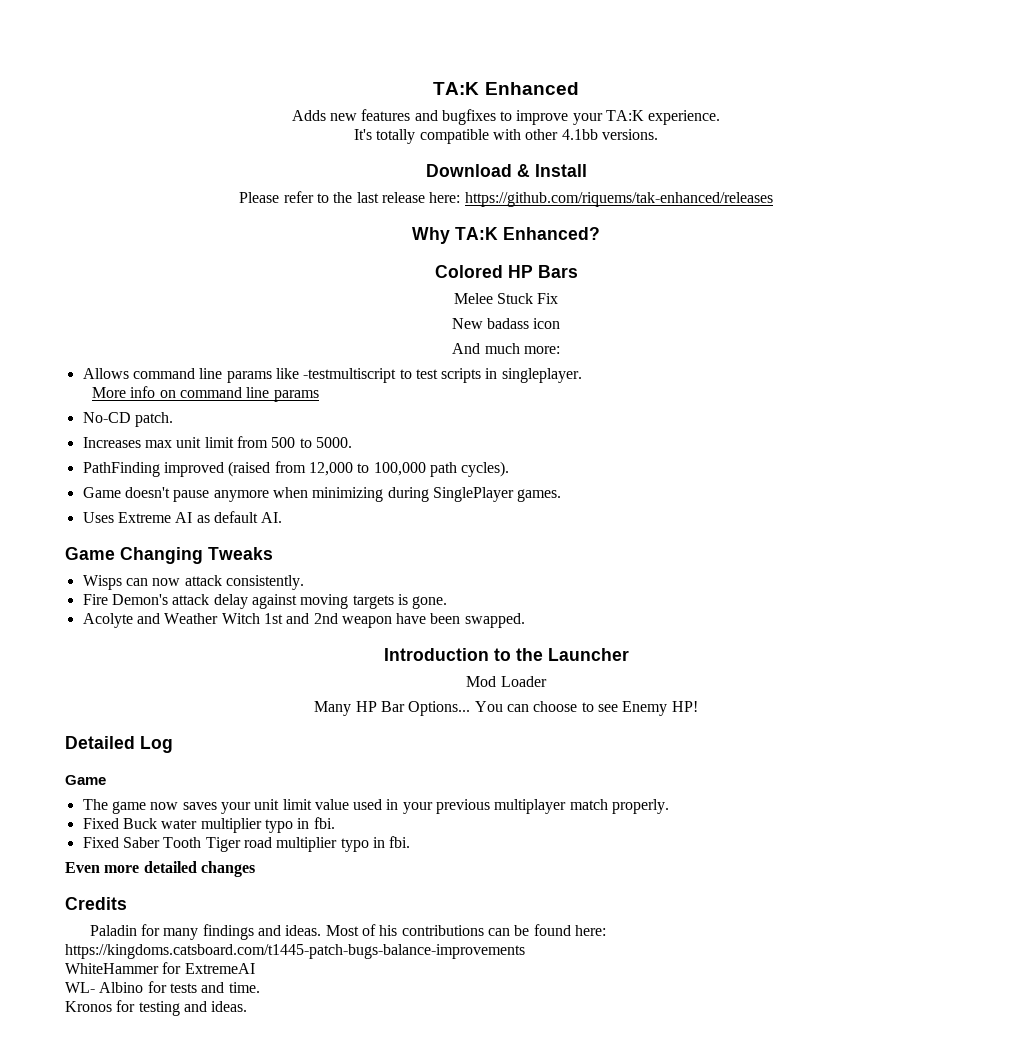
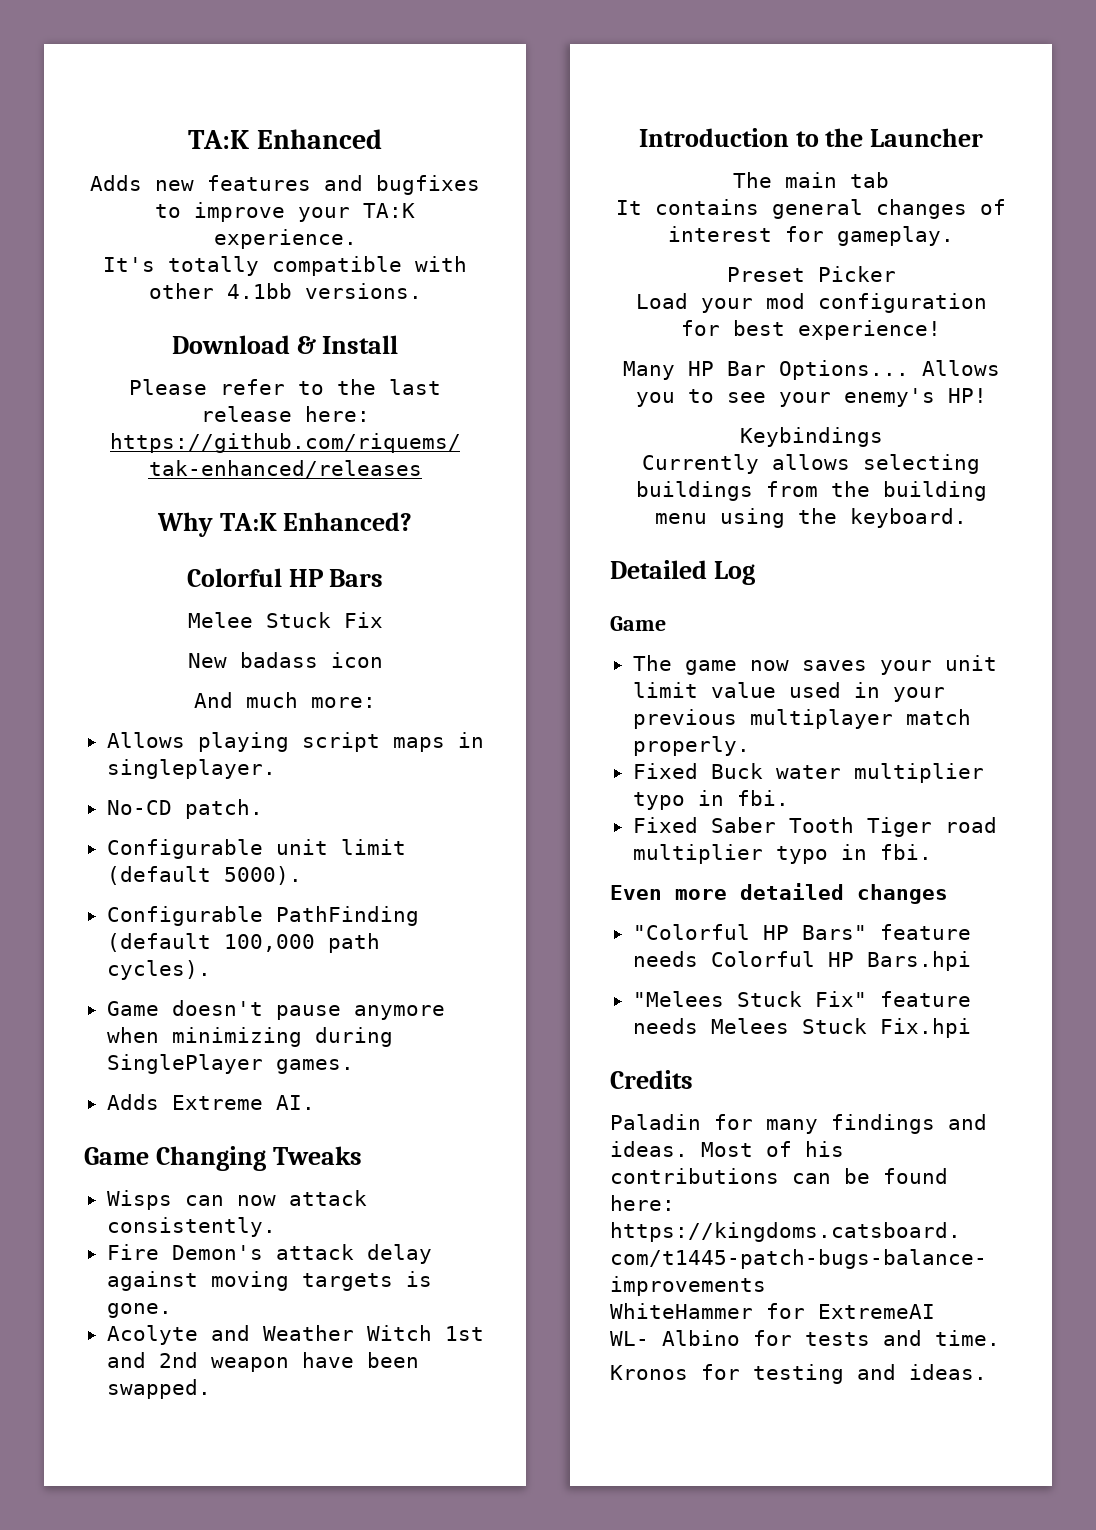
[434,265,503,278] Colored -> [186,568,282,587] Colorful
[132,368,582,383] [92,386,319,402] [82,412,173,427] [82,436,352,448] [82,461,370,477] command line params like -testmultiscript to test scripts in singleplayer. // More info on command line params // No-CD patch. // Increases max unit limit from 500 to 5000. // PathFinding improved (raised from 12,000 to -> [197,732,484,752] [106,759,276,779] [106,799,263,819] [106,839,406,859] [106,866,302,885] [106,906,419,926] [106,933,211,952] playing script maps in singleplayer. // No-CD patch. // Configurable unit limit (default 5000). // Configurable PathFinding (default
[82,511,258,523] Uses Extreme AI as default -> [106,1094,263,1110] Adds Extreme
[466,676,547,687] [314,701,698,716] Mod Loader // Many HP Bar Options... You can choose to see Enemy HP! -> [733,172,889,188] [616,199,1006,219] [668,226,954,246] [726,266,896,282] [635,293,987,313] [681,320,941,340] [622,360,1000,380] [635,388,987,407] [739,427,883,447] [642,454,980,474] [635,481,987,501] [655,508,967,528] The main tab // It contains general changes of interest for gameplay. // Preset Picker // Load your mod configuration for best experience! // Many HP Bar Options... Allows you to see your enemy's HP! // Keybindings // Currently allows selecting buildings from the building menu using the keyboard.
(255, 869) none -> [632,924,971,940] [632,951,971,971] [632,991,971,1007] [632,1018,971,1038] // "Colorful HP Bars" feature needs Colorful HP Bars.hpi // "Melees Stuck Fix" feature needs Melees Stuck Fix.hpi

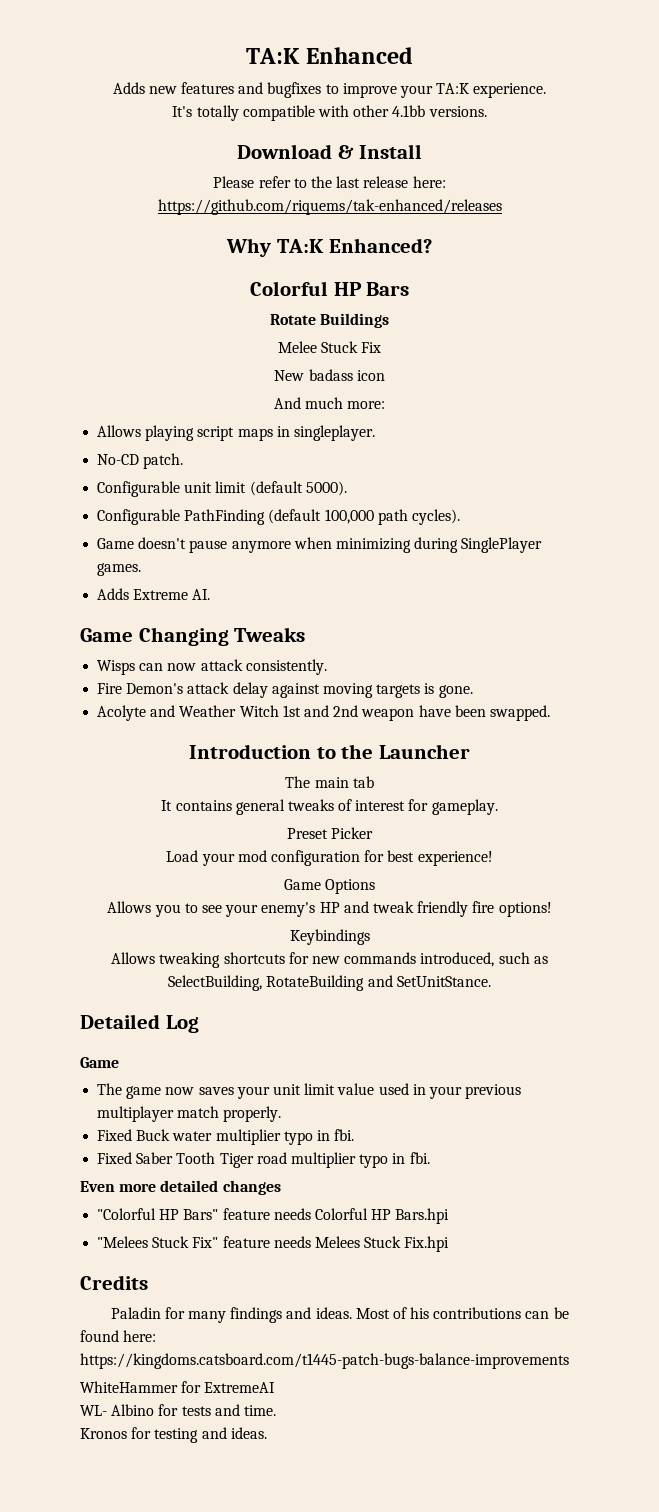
(384, 578) none -> [269,313,390,328] // Rotate Buildings
[876,199,967,219] changes -> [287,799,334,811] tweaks
[622,360,909,380] Many HP Bar Options... -> [283,879,376,894] Game Options //
[947,388,987,403] [739,427,883,447] [642,454,980,474] [635,481,987,501] [655,508,967,528] HP! // Keybindings // Currently allows selecting buildings from the building menu using the keyboard. -> [319,901,552,917] [289,929,370,945] [111,952,548,968] [168,975,491,991] HP and tweak friendly fire options! // Keybindings // Allows tweaking shortcuts for new commands introduced, such as SelectBuilding, RotateBuilding and SetUnitStance.

